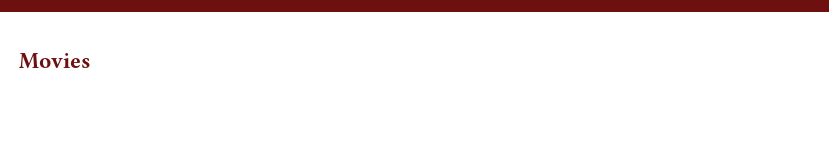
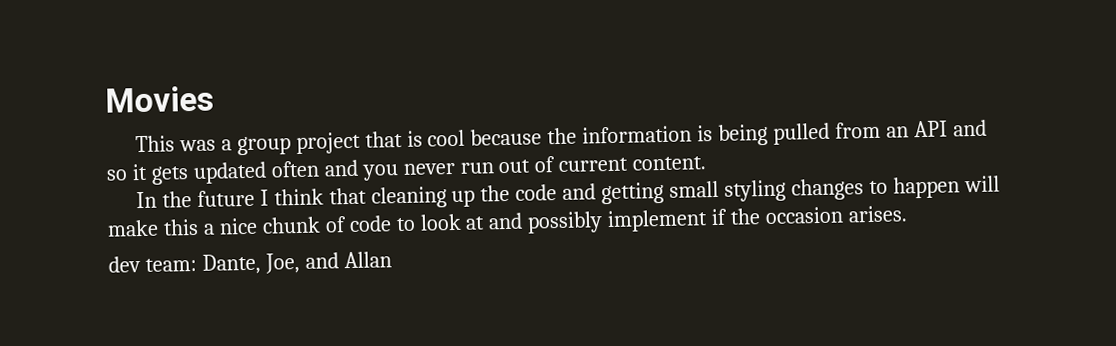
(91, 61) none -> [134,119,987,156] [106,156,707,185] [135,175,1000,209] [107,205,908,237] [108,251,392,275] // This was a group project that is cool because the information is being pulled from an API and so it gets updated often and you never run out of current content. // In the future I think that cleaning up the code and getting small styling changes to happen will make this a nice chunk of code to look at and possibly implement if the occasion arises. // dev team: Dante, Joe, and Allan

